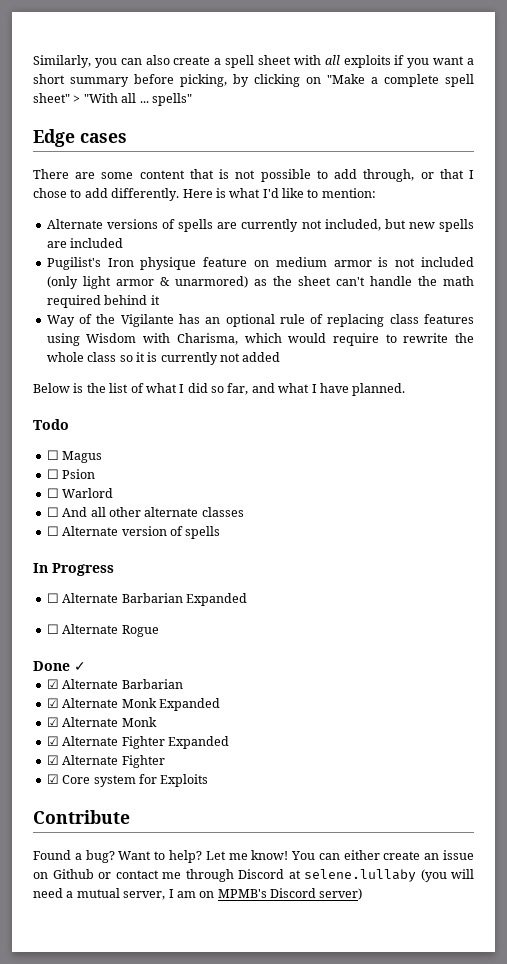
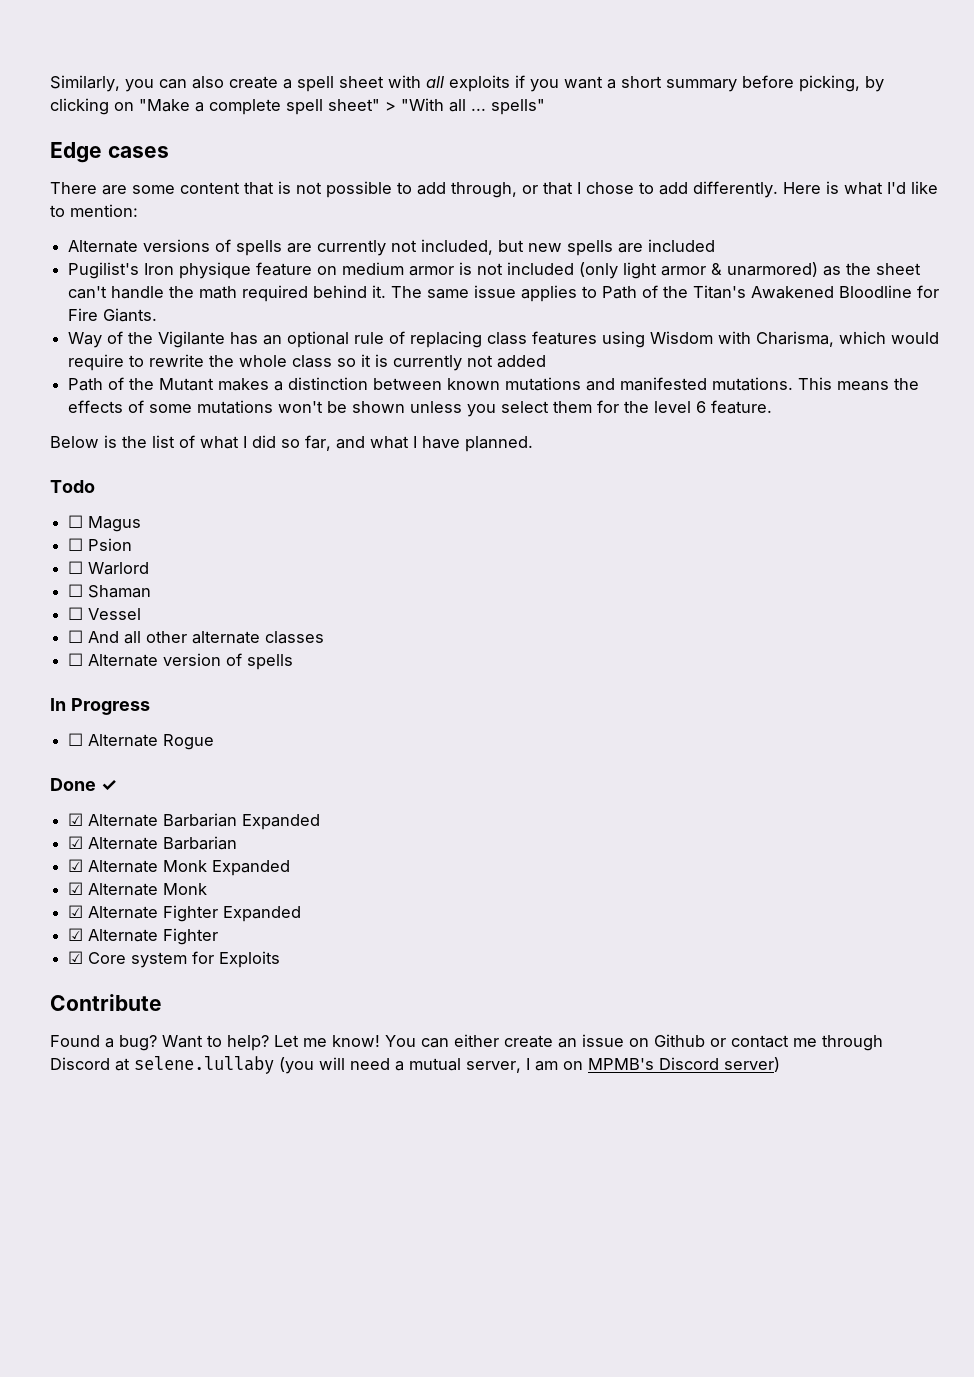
[150,295,160,305] it -> [372,285,940,302] [68,308,158,322] it. The same issue applies to Path of the Titan's Awakened Bloodline for Fire Giants.
(281, 357) none -> [68,377,920,391] [68,400,773,417] // Path of the Mutant makes a distinction between known mutations and manifested mutations. This means the effects of some mutations won't be shown unless you select them for the level 6 feature.
(114, 493) none -> [68,584,152,598] [68,607,142,620] // ☐ Shaman // ☐ Vessel
[46,593,247,606] // ☐ Alternate Barbarian Expanded -> (150, 706) none
(86, 666) none -> [68,813,321,830] // ☑ Alternate Barbarian Expanded

